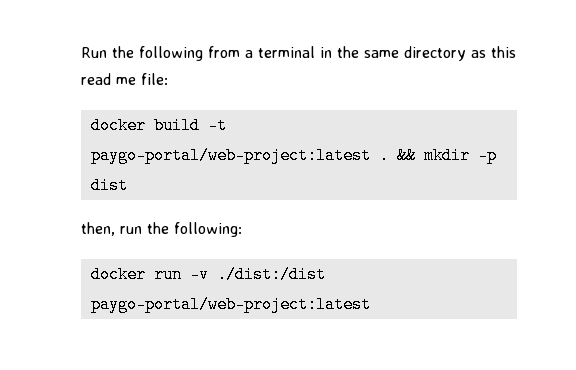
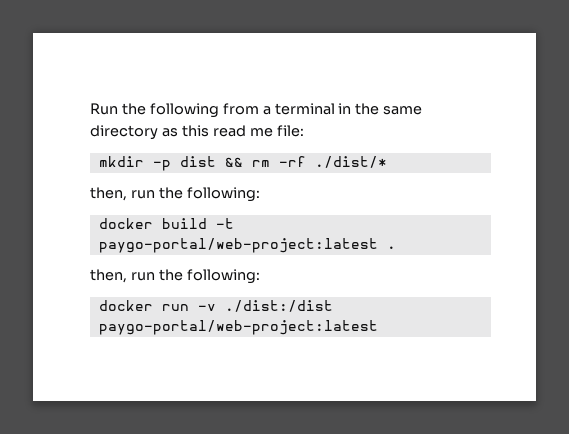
(168, 79) none -> [98,156,387,171] [90,187,260,202] // mkdir -p dist && rm -rf ./dist/* // then, run the following:
[396,147,497,164] [90,177,128,194] && mkdir -p dist -> (396, 247) none

